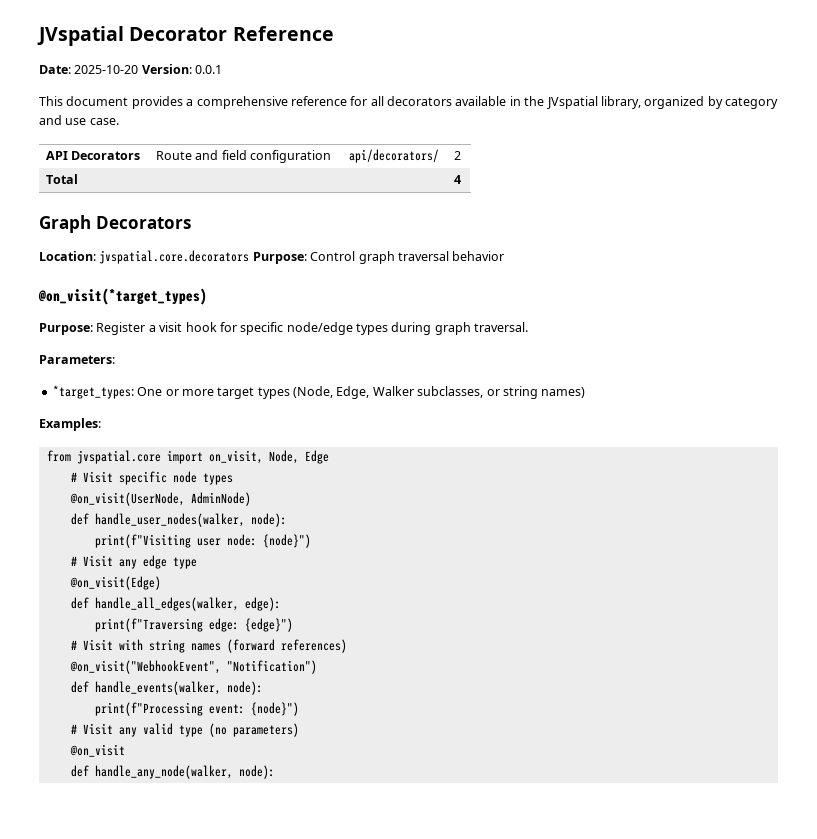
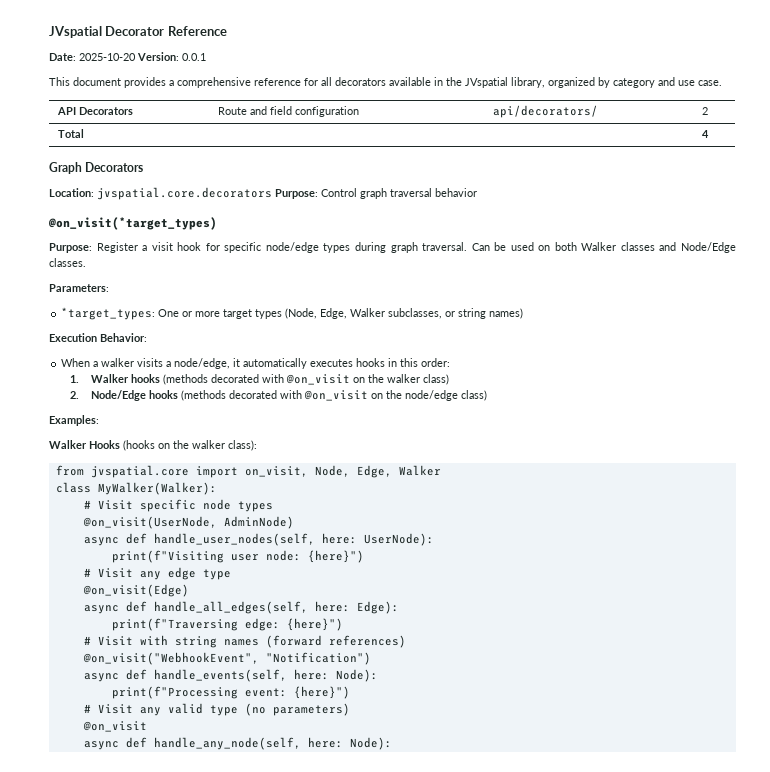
(529, 327) none -> [471,242,736,253] [49,258,86,267] Can be used on both Walker classes and Node/Edge classes.
[39,418,101,431] Examples: -> [49,333,147,342] [61,358,451,369] [69,374,449,385] [69,390,487,401] [49,415,99,426] [49,440,257,451] Execution Behavior: // When a walker visits a node/edge, it automatically executes hooks in this order: // 1. Walker hooks (methods decorated with @on_visit on the walker class) // 2. Node/Edge hooks (methods decorated with @on_visit on the node/edge class) // Examples: // Walker Hooks (hooks on the walker class):
[304,450,329,464] Edge -> [356,465,441,478] [55,482,217,495] Edge, Walker // class MyWalker(Walker):
[70,513,287,527] def handle_user_nodes(walker, node): -> [83,533,434,546] async def handle_user_nodes(self, here: UserNode):
[262,534,311,548] {node}") -> [307,550,364,563] {here}")
[70,597,281,611] def handle_all_edges(walker, edge): -> [83,601,399,614] async def handle_all_edges(self, here: Edge):
[244,618,293,632] {edge}") -> [286,618,343,631] {here}")
[70,681,263,695] def handle_events(walker, node): -> [83,669,378,682] async def handle_events(self, here: Node):
[250,702,299,716] {node}") -> [293,686,350,699] {here}")
[70,765,275,779] def handle_any_node(walker, node): -> [83,737,392,750] async def handle_any_node(self, here: Node):

